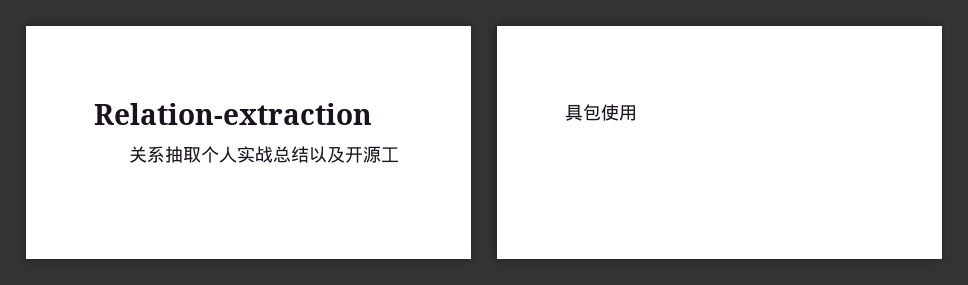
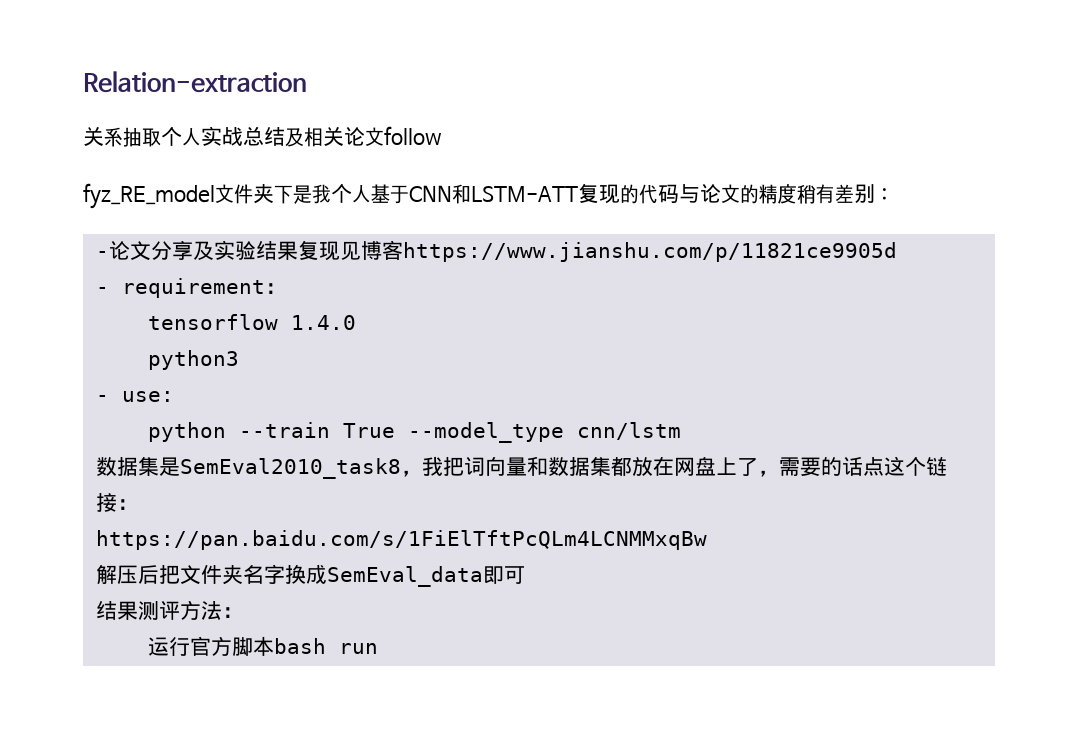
[309,146,400,163] [565,104,637,121] 以及开源工具包使用 -> [285,126,442,147] [83,183,894,209] [95,240,897,262] [95,278,286,298] [147,314,356,330] [147,350,239,370] [95,391,174,402] [147,422,681,443] [95,456,947,479] [95,493,138,512] [95,530,707,550] [95,564,525,587] [95,600,243,620] [147,636,378,656] 及相关论文follow // fyz_RE_model文件夹下是我个人基于CNN和LSTM-ATT复现的代码与论文的精度稍有差别： // -论文分享及实验结果复现见博客https://www.jianshu.com/p/11821ce9905d // - requirement： // tensorflow 1.4.0 // python3 // - use: // python --train True --model_type cnn/lstm // 数据集是SemEval2010_task8，我把词向量和数据集都放在网盘上了，需要的话点这个链接： // https://pan.baidu.com/s/1FiElTftPcQLm4LCNMMxqBw // 解压后把文件夹名字换成SemEval_data即可 // 结果测评方法： // 运行官方脚本bash run

